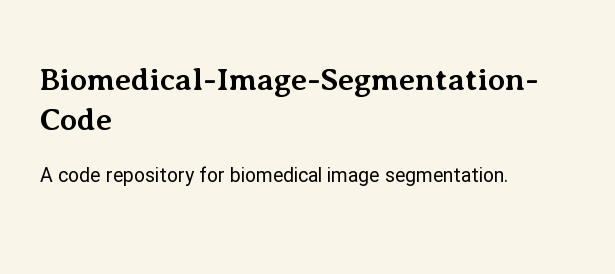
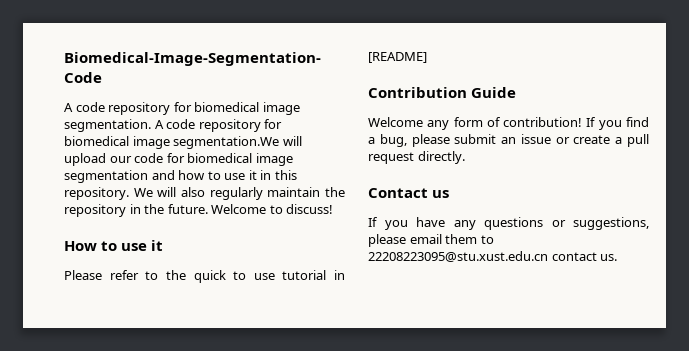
(508, 176) none -> [154,119,283,132] [64,136,302,149] [64,153,293,166] [64,170,297,183] [64,187,345,200] [64,204,334,217] [64,240,164,251] [64,270,345,283] [368,52,427,63] [368,87,517,98] [368,117,649,130] [368,134,649,147] [368,151,465,164] [368,188,450,198] [368,217,649,230] [368,234,494,247] [368,251,618,262] A code repository for biomedical image segmentation.We will upload our code for biomedical image segmentation and how to use it in this repository. We will also regularly maintain the repository in the future. Welcome to discuss! // How to use it // Please refer to the quick to use tutorial in [README] // Contribution Guide // Welcome any form of contribution! If you find a bug, please submit an issue or create a pull request directly. // Contact us // If you have any questions or suggestions, please email them to 22208223095@stu.xust.edu.cn contact us.

